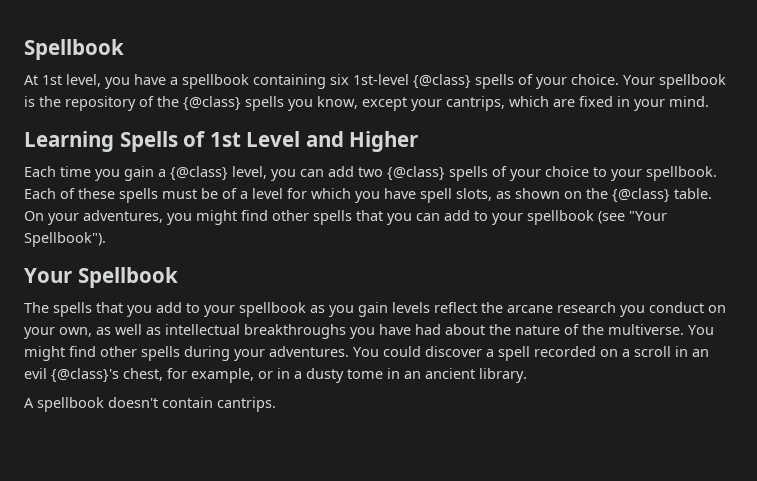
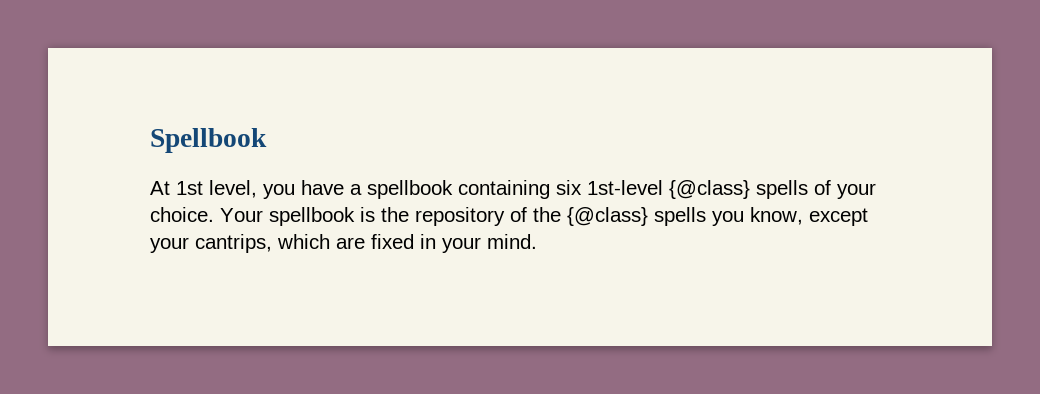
[24,131,419,152] [24,166,717,181] [24,188,712,203] [24,210,667,225] [24,232,106,247] [24,267,178,288] [24,302,726,317] [24,324,714,339] [24,346,709,361] [24,368,527,383] [24,397,276,412] // Learning Spells of 1st Level and Higher // Each time you gain a {@class} level, you can add two {@class} spells of your choice to your spellbook. Each of these spells must be of a level for which you have spell slots, as shown on the {@class} table. On your adventures, you might find other spells that you can add to your spellbook (see "Your Spellbook"). // Your Spellbook // The spells that you add to your spellbook as you gain levels reflect the arcane research you conduct on your own, as well as intellectual breakthroughs you have had about the nature of the multiverse. You might find other spells during your adventures. You could discover a spell recorded on a scroll in an evil {@class}'s chest, for example, or in a dusty tome in an ancient library. // A spellbook doesn't contain cantrips. -> (537, 241) none

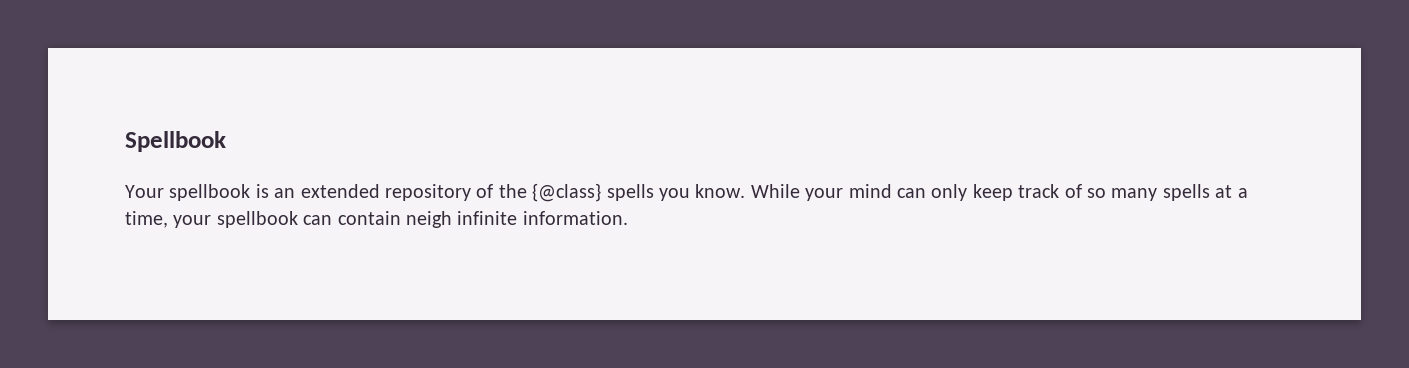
[150,180,876,199] [150,207,214,222] At 1st level, you have a spellbook containing six 1st-level {@class} spells of your choice. -> (226, 141) none
[381,207,409,222] the -> [274,184,380,198] an extended
[750,207,868,226] [150,234,537,253] know, except your cantrips, which are fixed in your mind. -> [695,184,1248,201] [125,211,628,228] know. While your mind can only keep track of so many spells at a time, your spellbook can contain neigh infinite information.

